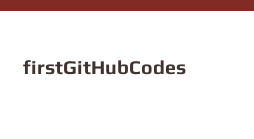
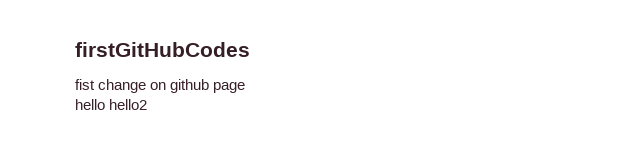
(186, 67) none -> [75,79,246,93] [75,99,148,110] // fist change on github page // hello hello2

